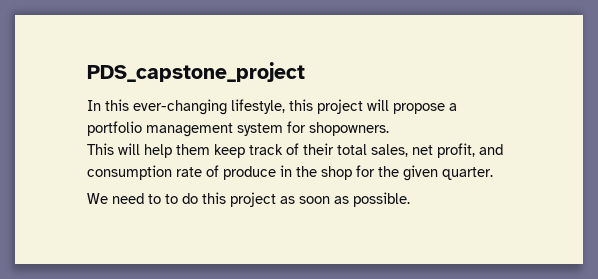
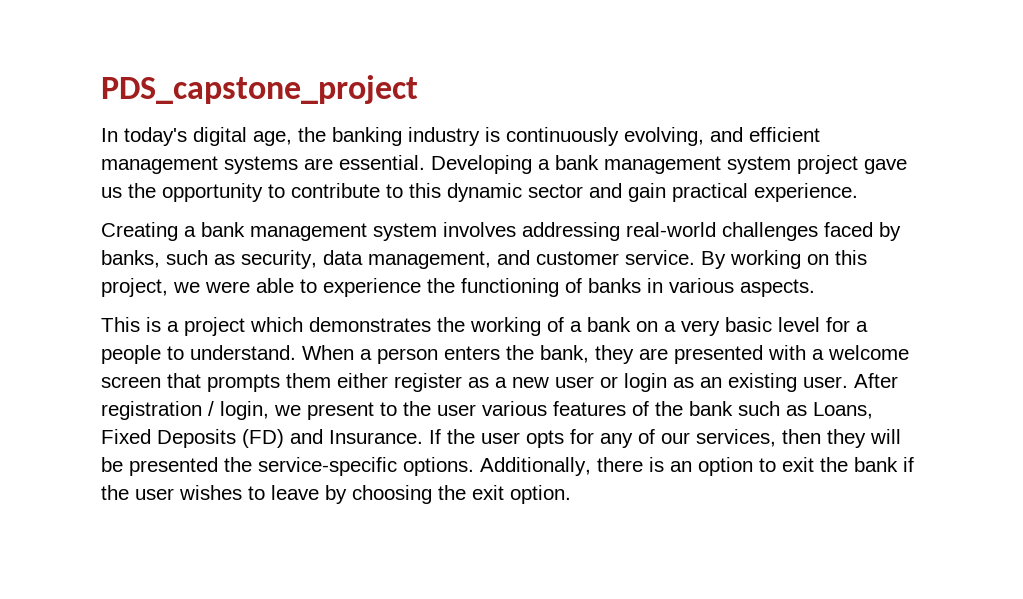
[105,99,457,115] [87,121,389,137] [87,143,503,158] [87,165,493,181] [87,192,410,207] this ever-changing lifestyle, this project will propose a portfolio management system for shopowners. // This will help them keep track of their total sales, net profit, and consumption rate of produce in the shop for the given quarter. // We need to to do this project as soon as possible. -> [124,127,820,146] [101,155,907,174] [101,183,858,202] [101,222,901,241] [101,250,867,269] [101,278,815,297] [101,317,868,336] [101,345,909,364] [101,373,898,392] [101,401,873,420] [101,429,901,448] [101,457,914,476] [101,485,571,504] today's digital age, the banking industry is continuously evolving, and efficient management systems are essential. Developing a bank management system project gave us the opportunity to contribute to this dynamic sector and gain practical experience. // Creating a bank management system involves addressing real-world challenges faced by banks, such as security, data management, and customer service. By working on this project, we were able to experience the functioning of banks in various aspects. // This is a project which demonstrates the working of a bank on a very basic level for a people to understand. When a person enters the bank, they are presented with a welcome screen that prompts them either register as a new user or login as an existing user. After registration / login, we present to the user various features of the bank such as Loans, Fixed Deposits (FD) and Insurance. If the user opts for any of our services, then they will be presented the service-specific options. Additionally, there is an option to exit the bank if the user wishes to leave by choosing the exit option.

